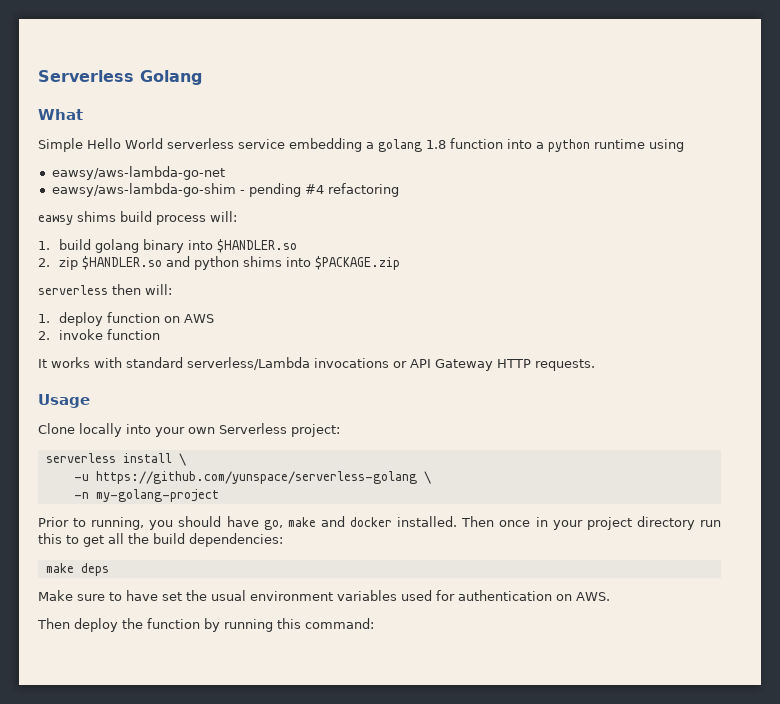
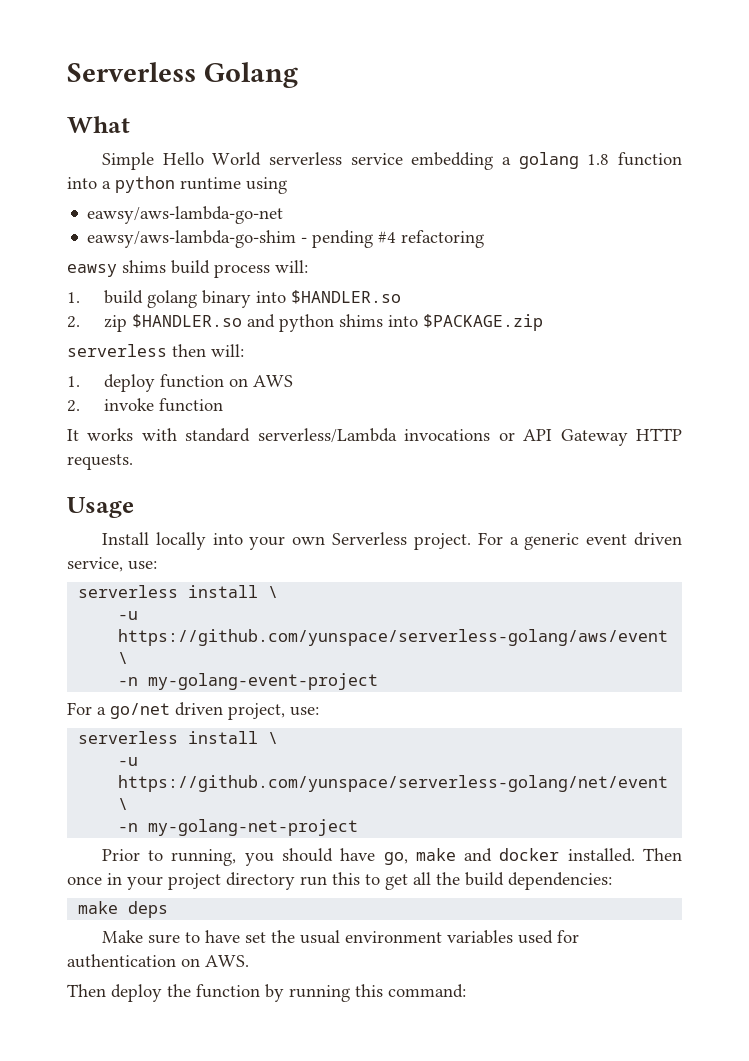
[38,423,75,434] Clone -> [101,532,149,545] Install
[291,424,340,437] [45,453,186,466] [73,471,431,484] [73,489,219,502] project: // serverless install \ // -u https://github.com/yunspace/serverless-golang \ // -n my-golang-project -> [413,532,682,550] [67,557,157,572] [78,585,279,598] [118,611,139,620] [118,629,669,646] [118,652,129,664] [118,673,379,690] [67,702,319,720] [78,731,279,744] [118,757,139,766] [118,775,669,792] [118,798,129,810] [118,819,359,836] project. For a generic event driven service, use: // serverless install \ // -u https://github.com/yunspace/serverless-golang/aws/event \ // -n my-golang-event-project // For a go/net driven project, use: // serverless install \ // -u https://github.com/yunspace/serverless-golang/net/event \ // -n my-golang-net-project

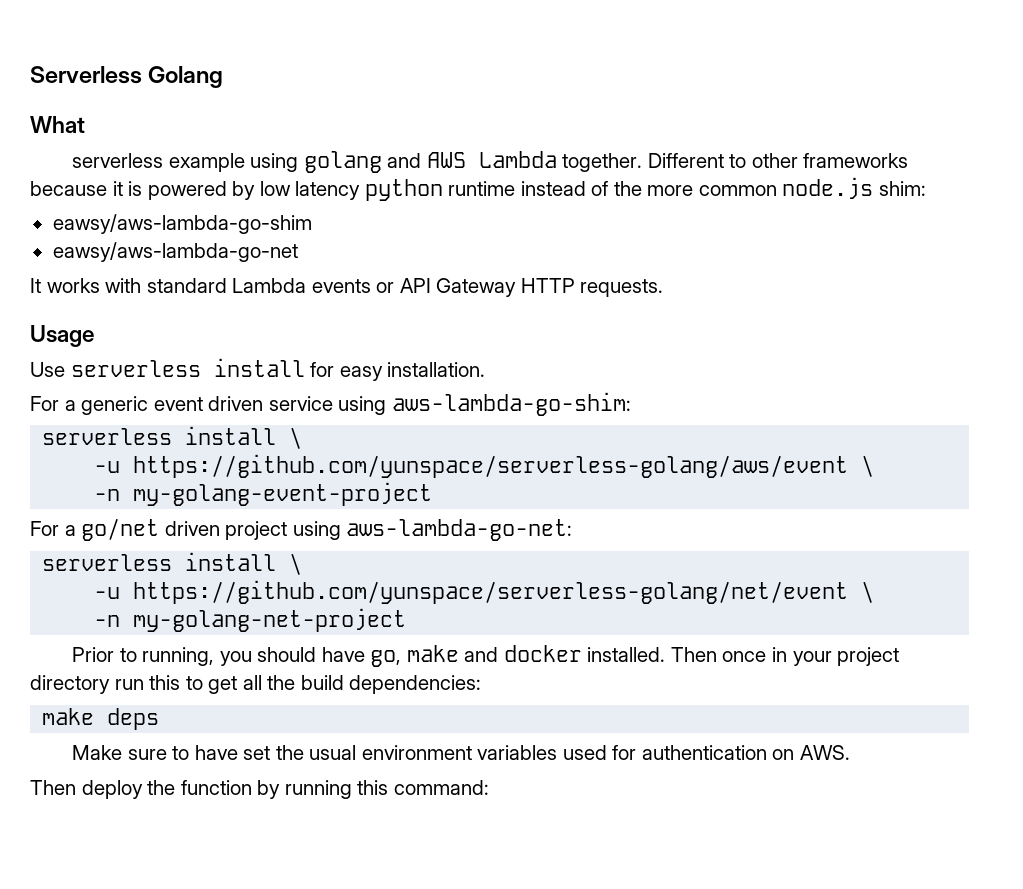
[101,152,683,170] [67,176,287,194] [87,206,284,224] [87,230,485,248] [67,260,308,278] [67,290,401,308] [67,314,543,332] [67,344,244,357] [67,374,293,392] [67,398,223,412] Simple Hello World serverless service embedding a golang 1.8 function into a python runtime using // eawsy/aws-lambda-go-net // eawsy/aws-lambda-go-shim - pending #4 refactoring // eawsy shims build process will: // 1. build golang binary into $HANDLER.so // 2. zip $HANDLER.so and python shims into $PACKAGE.zip // serverless then will: // 1. deploy function on AWS // 2. invoke function -> [72,151,909,173] [30,177,927,201] [52,214,312,234] [52,242,298,262] serverless example using golang and AWS Lambda together. Different to other frameworks because it is powered by low latency python runtime instead of the more common node.js shim: // eawsy/aws-lambda-go-shim // eawsy/aws-lambda-go-net
[257,428,491,443] serverless/Lambda invocations -> [232,278,371,293] Lambda events
[101,532,471,550] Install locally into your own Serverless project. -> [30,358,486,381] Use serverless install for easy installation. //
[67,557,157,572] service, use: -> [268,392,631,416] service using aws-lambda-go-shim:
[228,703,319,720] project, use: -> [225,519,573,541] project using aws-lambda-go-net:

